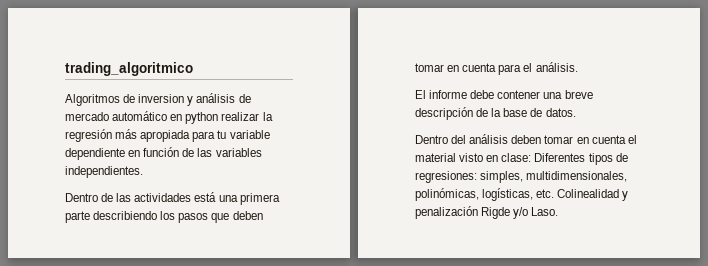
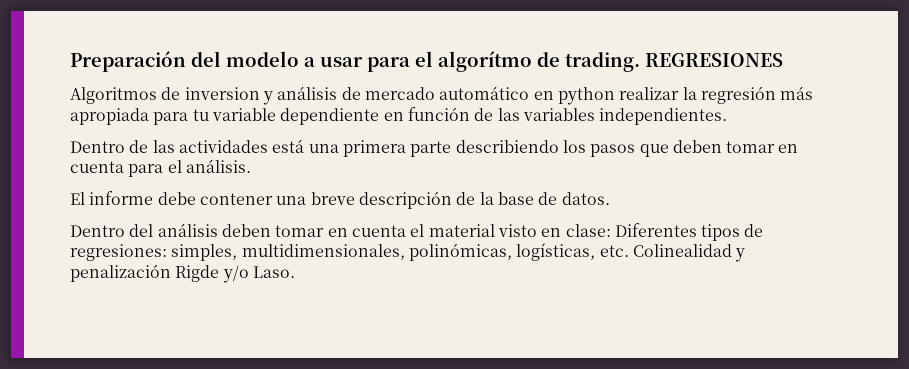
[65,62,193,76] trading_algoritmico -> [70,51,783,72] Preparación del modelo a usar para el algorítmo de trading. REGRESIONES

